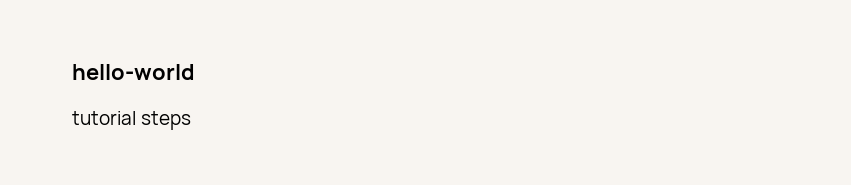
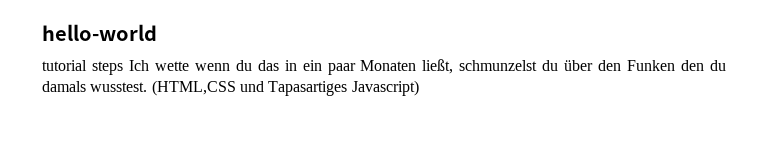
(192, 120) none -> [128,59,727,75] [42,80,419,96] Ich wette wenn du das in ein paar Monaten ließt, schmunzelst du über den Funken den du damals wusstest. (HTML,CSS und Tapasartiges Javascript)

